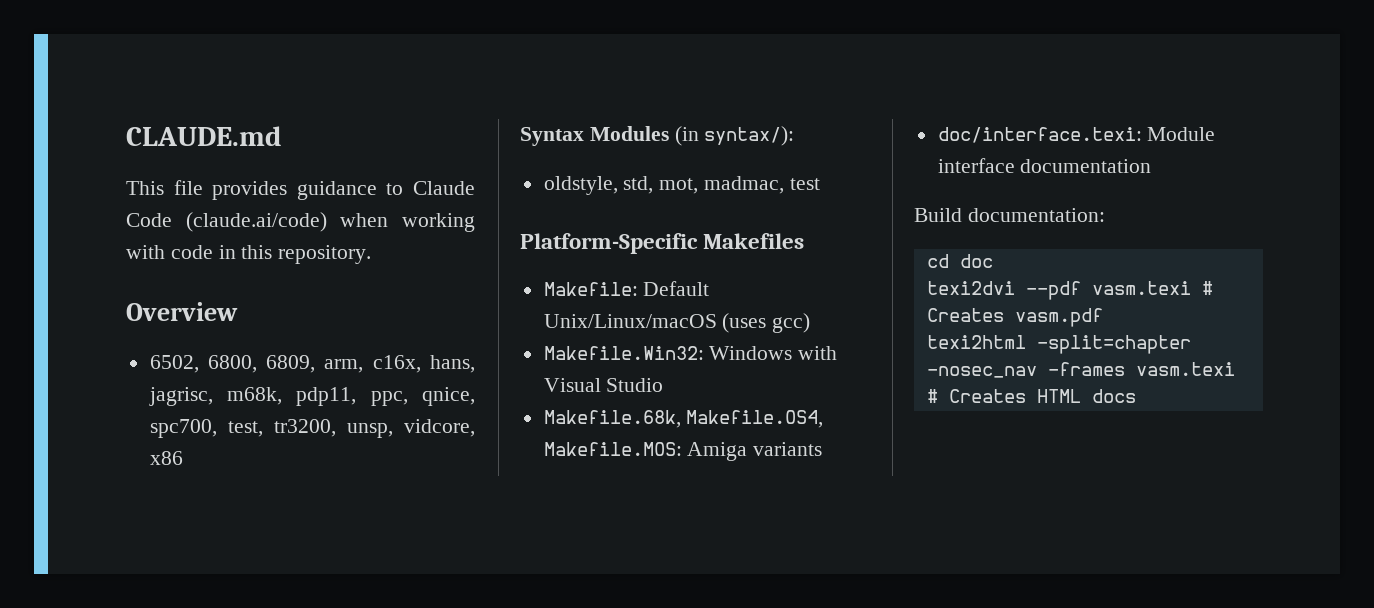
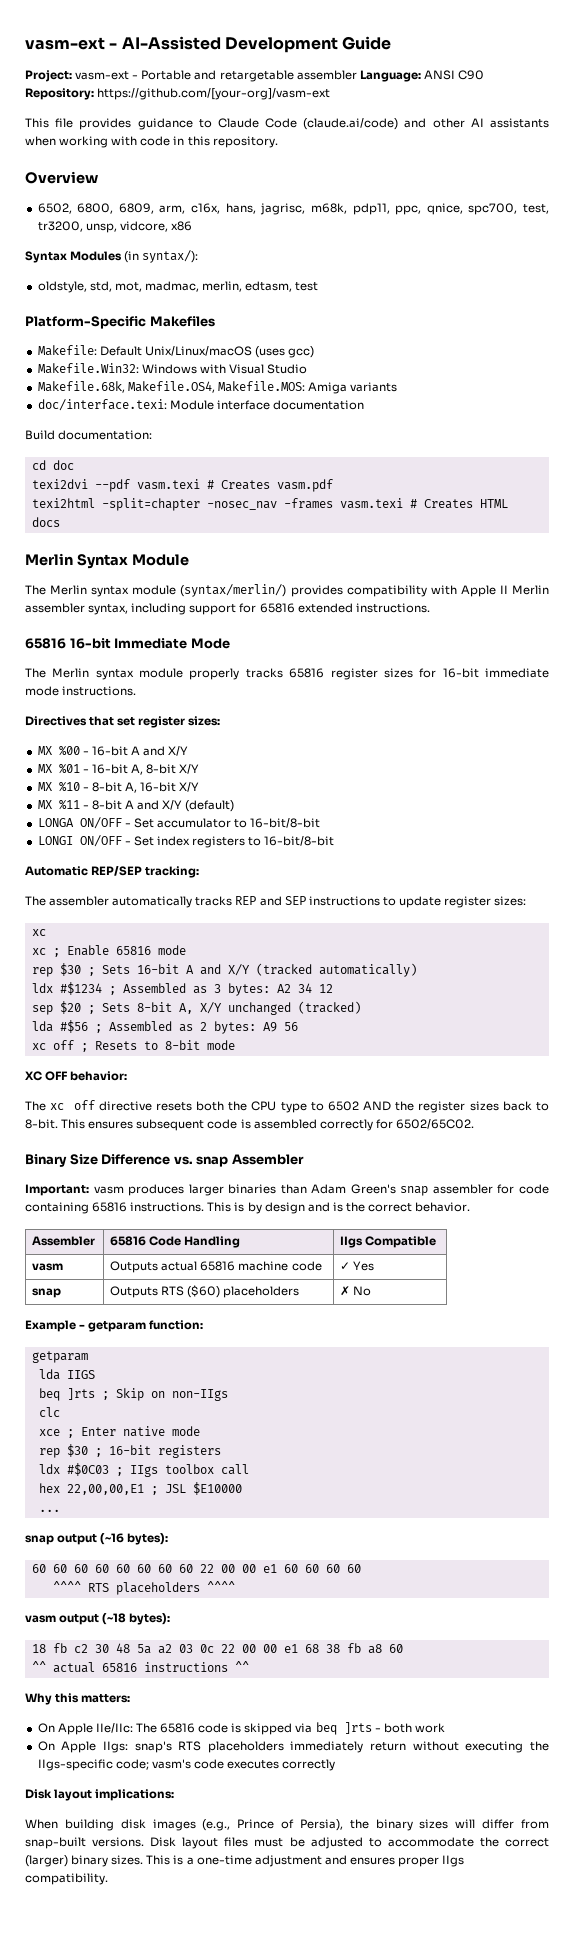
[126,126,282,146] CLAUDE.md -> [25,36,392,53] [25,70,484,82] [25,88,331,100] vasm-ext - AI-Assisted Development Guide // Project: vasm-ext - Portable and retargetable assembler Language: ANSI C90 Repository: https://github.com/[your-org]/vasm-ext
(327, 222) none -> [404,118,549,128] and other AI assistants
(785, 185) none -> [202,281,293,292] merlin, edtasm,
(1136, 396) none -> [25,553,189,569] [25,584,549,597] [25,603,430,615] [25,638,230,649] [25,668,549,680] [25,686,137,696] [25,716,221,728] [37,745,189,756] [37,763,200,775] [37,781,200,793] [37,799,235,812] [37,817,321,829] [37,835,335,848] [25,866,200,878] [25,896,527,908] [31,929,46,936] [31,945,186,957] [31,963,417,977] [31,982,333,996] [31,1001,361,1015] [31,1020,298,1034] [31,1040,235,1052] [25,1071,128,1081] [25,1100,549,1113] [25,1119,474,1131] [25,1154,304,1167] [25,1184,549,1196] [25,1202,471,1214] [32,1236,96,1246] [110,1236,241,1248] [340,1236,437,1248] [32,1263,64,1271] [110,1261,322,1273] [340,1261,375,1271] [32,1288,62,1298] [110,1285,300,1298] [340,1286,372,1296] [25,1320,204,1332] [31,1351,88,1363] [38,1369,95,1380] [38,1388,228,1401] [38,1407,60,1417] [38,1426,200,1438] [38,1444,221,1458] [38,1463,249,1477] [38,1482,242,1495] [38,1509,60,1512] [25,1533,169,1545] [31,1564,361,1573] [52,1581,235,1595] [25,1613,171,1625] [31,1643,403,1654] [31,1661,249,1673] [25,1693,131,1705] [37,1722,445,1735] [37,1741,549,1753] [37,1759,336,1771] [25,1789,175,1801] [25,1819,550,1831] [25,1837,549,1849] [25,1855,465,1867] [25,1873,108,1885] // Merlin Syntax Module // The Merlin syntax module (syntax/merlin/) provides compatibility with Apple II Merlin assembler syntax, including support for 65816 extended instructions. // 65816 16-bit Immediate Mode // The Merlin syntax module properly tracks 65816 register sizes for 16-bit immediate mode instructions. // Directives that set register sizes: // MX %00 - 16-bit A and X/Y // MX %01 - 16-bit A, 8-bit X/Y // MX %10 - 8-bit A, 16-bit X/Y // MX %11 - 8-bit A and X/Y (default) // LONGA ON/OFF - Set accumulator to 16-bit/8-bit // LONGI ON/OFF - Set index registers to 16-bit/8-bit // Automatic REP/SEP tracking: // The assembler automatically tracks REP and SEP instructions to update register sizes: // xc // xc ; Enable 65816 mode // rep $30 ; Sets 16-bit A and X/Y (tracked automatically) // ldx #$1234 ; Assembled as 3 bytes: A2 34 12 // sep $20 ; Sets 8-bit A, X/Y unchanged (tracked) // lda #$56 ; Assembled as 2 bytes: A9 56 // xc off ; Resets to 8-bit mode // XC OFF behavior: // The xc off directive resets both the CPU type to 6502 AND the register sizes back to 8-bit. This ensures subsequent code is assembled correctly for 6502/65C02. // Binary Size Difference vs. snap Assembler // Important: vasm produces larger binaries than Adam Green's snap assembler for code containing 65816 instructions. This is by design and is the correct behavior. // Assembler | 65816 Code Handling | IIgs Compatible // vasm | Outputs actual 65816 machine code | ✓ Yes // snap | Outputs RTS ($60) placeholders | ✗ No // Example - getparam function: // getparam // lda IIGS // beq ]rts ; Skip on non-IIgs // clc // xce ; Enter native mode // rep $30 ; 16-bit registers // ldx #$0C03 ; IIgs toolbox call // hex 22,00,00,E1 ; JSL $E10000 // ... // snap output (~16 bytes): // 60 60 60 60 60 60 60 60 22 00 00 e1 60 60 60 60 // ^^^^ RTS placeholders ^^^^ // vasm output (~18 bytes): // 18 fb c2 30 48 5a a2 03 0c 22 00 00 e1 68 38 fb a8 60 // ^^ actual 65816 instructions ^^ // Why this matters: // On Apple IIe/IIc: The 65816 code is skipped via beq ]rts - both work // On Apple IIgs: snap's RTS placeholders immediately return without executing the IIgs-specific code; vasm's code executes correctly // Disk layout implications: // When building disk images (e.g., Prince of Persia), the binary sizes will differ from snap-built versions. Disk layout files must be adjusted to accommodate the correct (larger) binary sizes. This is a one-time adjustment and ensures proper IIgs compatibility.

